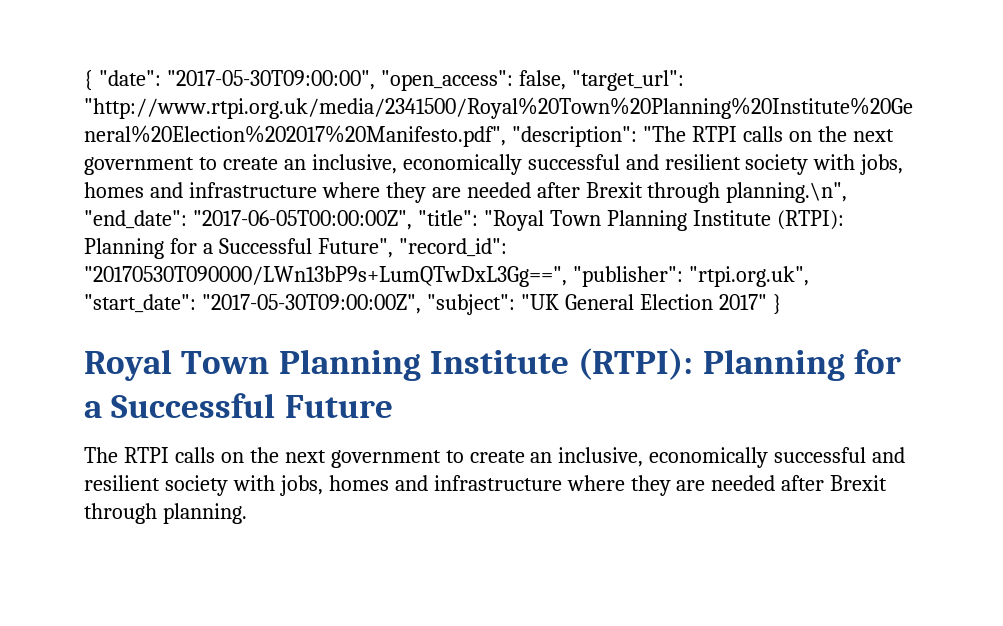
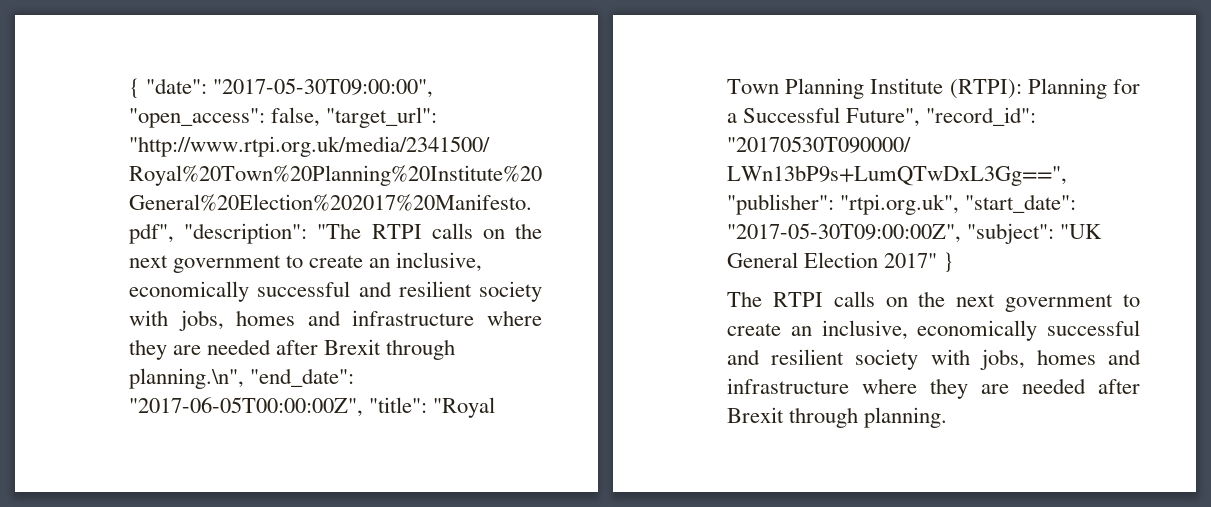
[84,348,901,381] [84,393,393,418] // Royal Town Planning Institute (RTPI): Planning for a Successful Future -> (955, 262) none

